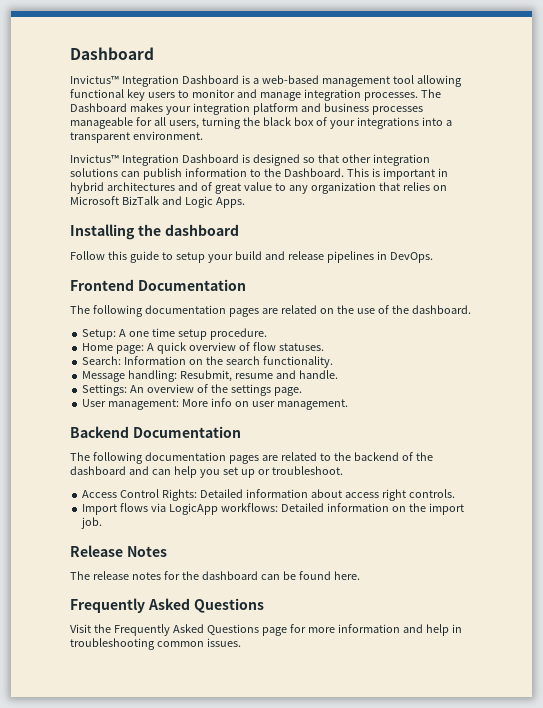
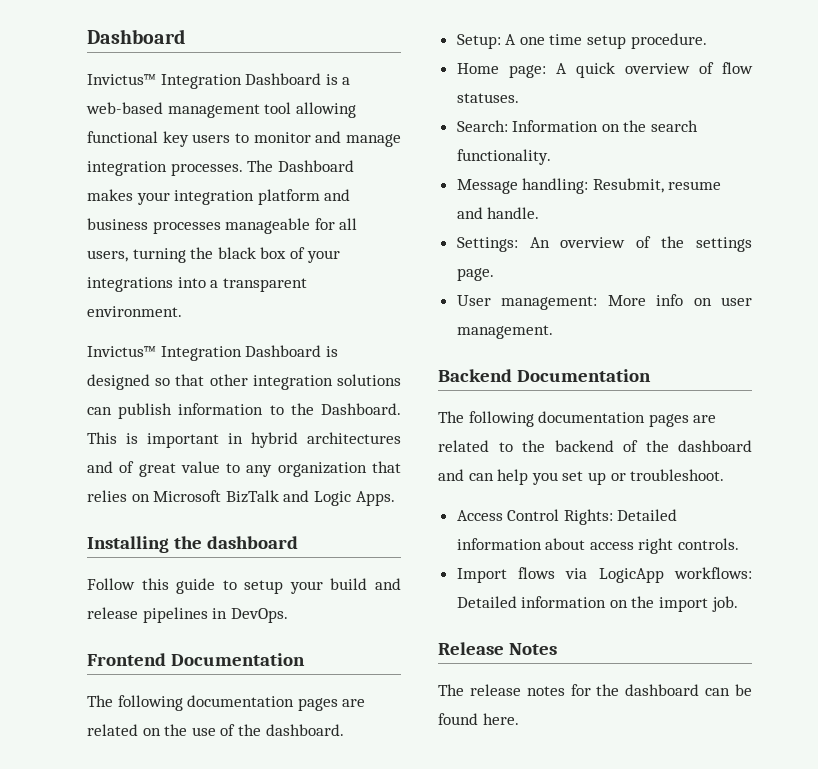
[70,598,264,613] [70,624,462,636] [70,638,241,650] // Frequently Asked Questions // Visit the Frequently Asked Questions page for more information and help in troubleshooting common issues. -> (519, 719) none

